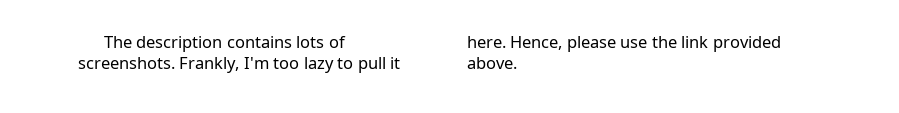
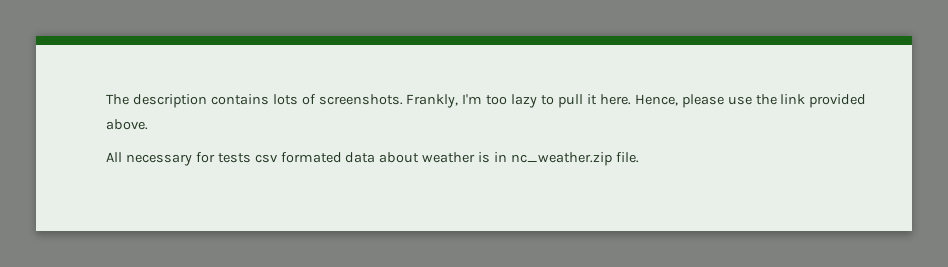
(517, 63) none -> [106,152,639,166] // All necessary for tests csv formated data about weather is in nc_weather.zip file.

